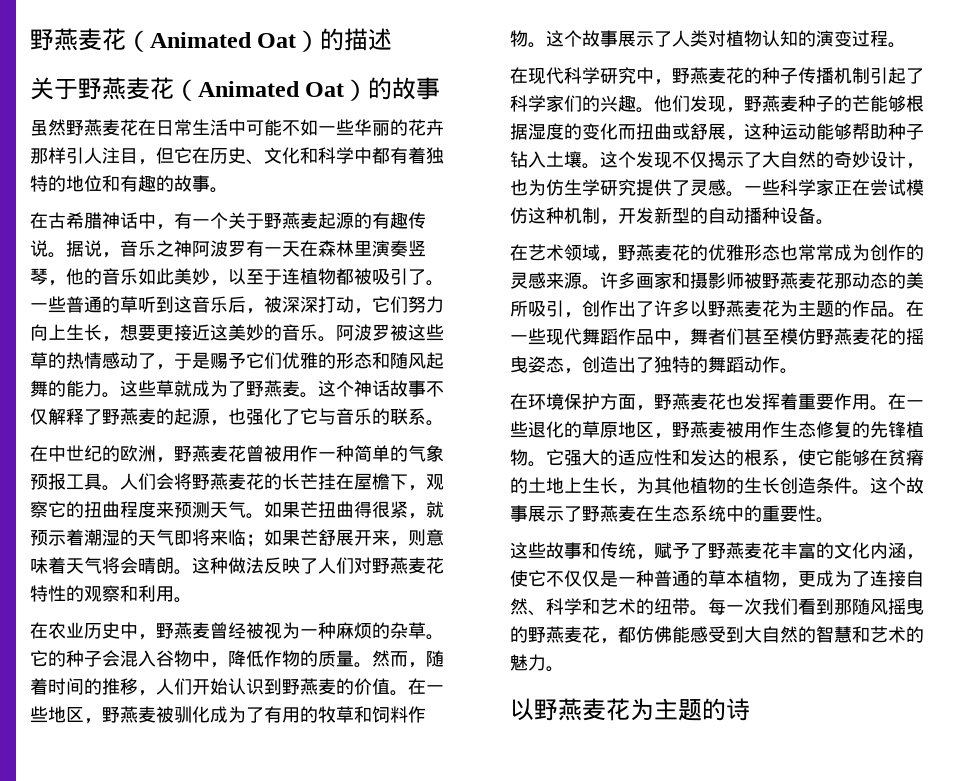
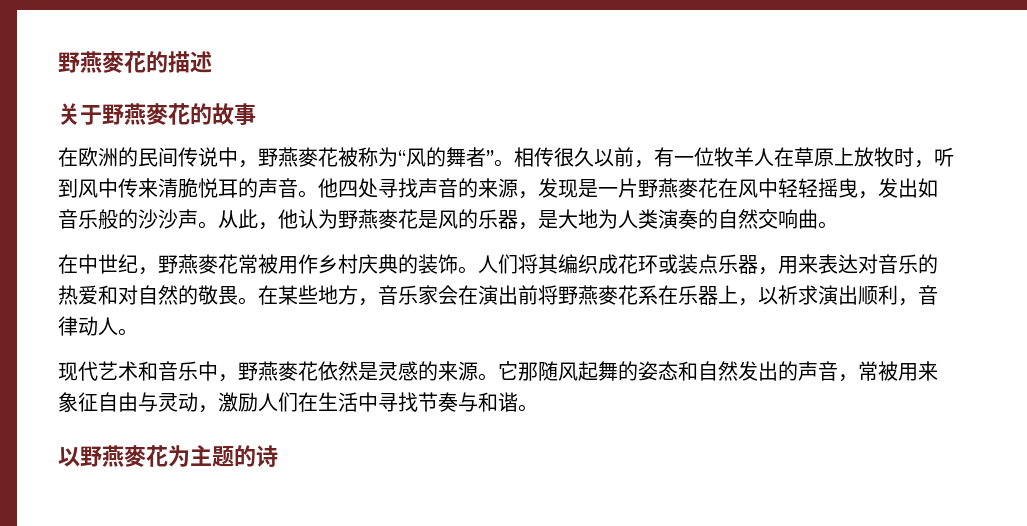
[30,28,321,52] 野燕麦花（Animated Oat） -> [58,51,146,73] 野燕麥花
[126,77,441,101] [30,119,444,136] [30,147,444,165] [30,175,228,193] [30,212,426,230] [30,240,426,258] [30,268,444,286] [30,296,444,314] [30,324,444,342] [30,352,444,370] [30,380,444,398] [30,408,444,426] [30,445,444,463] [30,473,444,491] [30,501,444,519] [30,529,444,547] [30,557,444,575] [30,585,192,603] [30,622,444,640] [30,650,444,668] [30,678,444,696] [30,706,426,724] [510,30,906,48] [510,67,924,85] [510,95,924,113] [510,123,924,141] [510,151,924,169] [510,179,924,197] [510,207,834,225] [510,244,924,262] [510,272,924,290] [510,300,924,318] [510,328,924,346] [510,356,798,374] [510,393,924,411] [510,421,924,439] [510,449,924,467] [510,477,924,495] [510,505,834,523] [510,542,924,560] [510,570,924,588] [510,598,924,616] [510,626,924,644] [510,654,546,671] 麦花（Animated Oat）的故事 // 虽然野燕麦花在日常生活中可能不如一些华丽的花卉那样引人注目，但它在历史、文化和科学中都有着独特的地位和有趣的故事。 // 在古希腊神话中，有一个关于野燕麦起源的有趣传说。据说，音乐之神阿波罗有一天在森林里演奏竖琴，他的音乐如此美妙，以至于连植物都被吸引了。一些普通的草听到这音乐后，被深深打动，它们努力向上生长，想要更接近这美妙的音乐。阿波罗被这些草的热情感动了，于是赐予它们优雅的形态和随风起舞的能力。这些草就成为了野燕麦。这个神话故事不仅解释了野燕麦的起源，也强化了它与音乐的联系。 // 在中世纪的欧洲，野燕麦花曾被用作一种简单的气象预报工具。人们会将野燕麦花的长芒挂在屋檐下，观察它的扭曲程度来预测天气。如果芒扭曲得很紧，就预示着潮湿的天气即将来临；如果芒舒展开来，则意味着天气将会晴朗。这种做法反映了人们对野燕麦花特性的观察和利用。 // 在农业历史中，野燕麦曾经被视为一种麻烦的杂草。它的种子会混入谷物中，降低作物的质量。然而，随着时间的推移，人们开始认识到野燕麦的价值。在一些地区，野燕麦被驯化成为了有用的牧草和饲料作物。这个故事展示了人类对植物认知的演变过程。 // 在现代科学研究中，野燕麦花的种子传播机制引起了科学家们的兴趣。他们发现，野燕麦种子的芒能够根据湿度的变化而扭曲或舒展，这种运动能够帮助种子钻入土壤。这个发现不仅揭示了大自然的奇妙设计，也为仿生学研究提供了灵感。一些科学家正在尝试模仿这种机制，开发新型的自动播种设备。 // 在艺术领域，野燕麦花的优雅形态也常常成为创作的灵感来源。许多画家和摄影师被野燕麦花那动态的美所吸引，创作出了许多以野燕麦花为主题的作品。在一些现代舞蹈作品中，舞者们甚至模仿野燕麦花的摇曳姿态，创造出了独特的舞蹈动作。 // 在环境保护方面，野燕麦花也发挥着重要作用。在一些退化的草原地区，野燕麦被用作生态修复的先锋植物。它强大的适应性和发达的根系，使它能够在贫瘠的土地上生长，为其他植物的生长创造条件。这个故事展示了野燕麦在生态系统中的重要性。 // 这些故事和传统，赋予了野燕麦花丰富的文化内涵，使它不仅仅是一种普通的草本植物，更成为了连接自然、科学和艺术的纽带。每一次我们看到那随风摇曳的野燕麦花，都仿佛能感受到大自然的智慧和艺术的魅力 -> [146,103,256,125] [58,147,954,168] [58,178,938,199] [58,209,838,230] [58,254,938,275] [58,285,938,306] [58,316,138,336] [58,361,938,382] [58,392,518,413] 麥花的故事 // 在欧洲的民间传说中，野燕麥花被称为“风的舞者”。相传很久以前，有一位牧羊人在草原上放牧时，听到风中传来清脆悦耳的声音。他四处寻找声音的来源，发现是一片野燕麥花在风中轻轻摇曳，发出如音乐般的沙沙声。从此，他认为野燕麥花是风的乐器，是大地为人类演奏的自然交响曲。 // 在中世纪，野燕麥花常被用作乡村庆典的装饰。人们将其编织成花环或装点乐器，用来表达对音乐的热爱和对自然的敬畏。在某些地方，音乐家会在演出前将野燕麥花系在乐器上，以祈求演出顺利，音律动人。 // 现代艺术和音乐中，野燕麥花依然是灵感的来源。它那随风起舞的姿态和自然发出的声音，常被用来象征自由与灵动，激励人们在生活中寻找节奏与和谐
[582,698,606,721] 麦 -> [124,445,146,467] 麥

